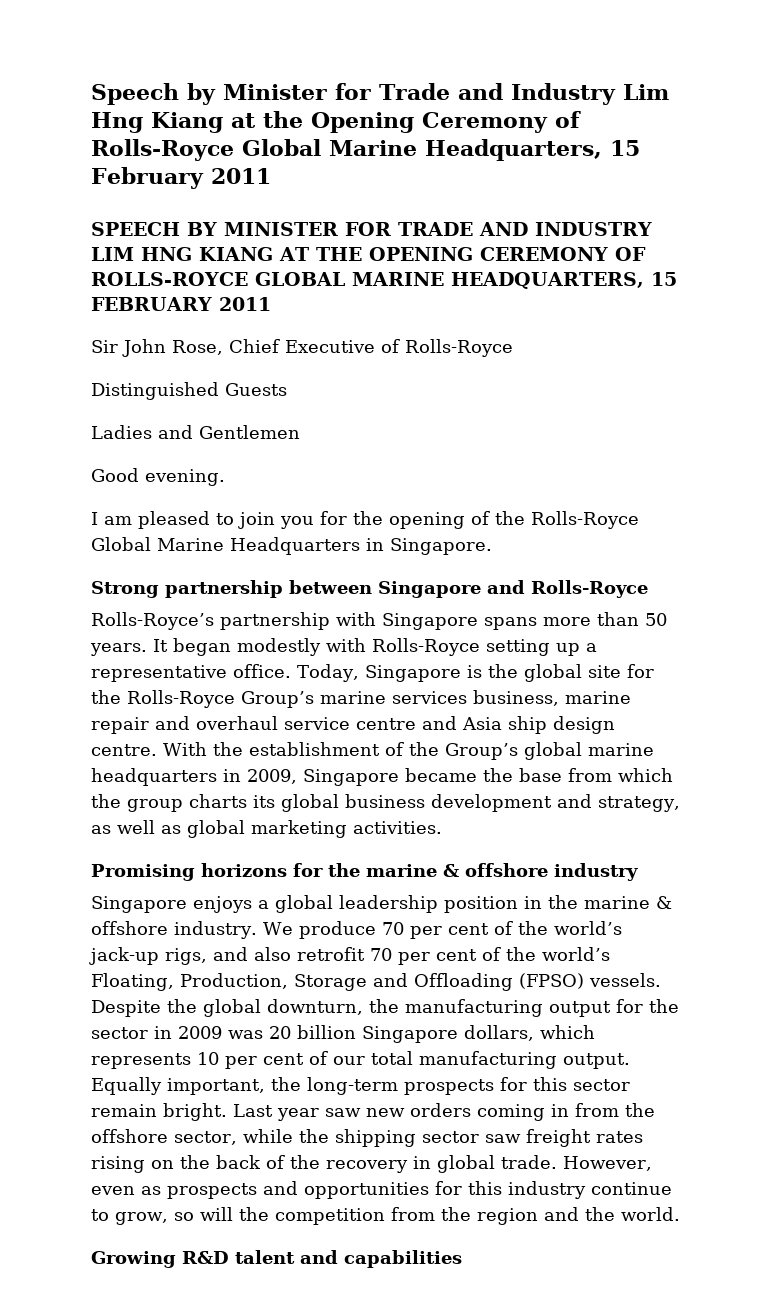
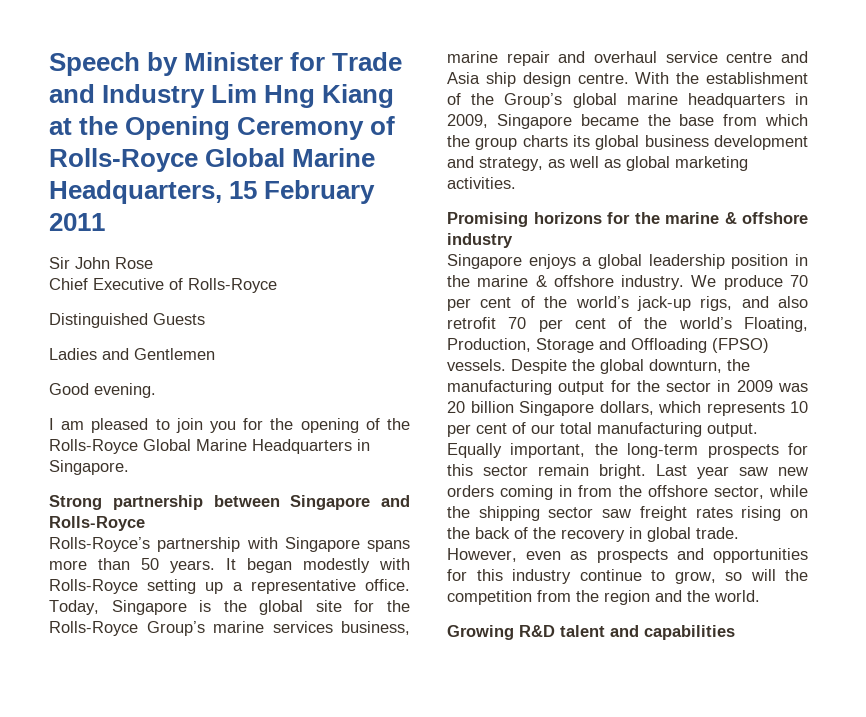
[91,222,652,236] [91,247,646,261] [91,272,677,289] [91,297,271,311] // SPEECH BY MINISTER FOR TRADE AND INDUSTRY LIM HNG KIANG AT THE OPENING CEREMONY OF ROLLS-ROYCE GLOBAL MARINE HEADQUARTERS, 15 FEBRUARY 2011 -> (105, 222) none
[172,340,223,355] Rose, -> [115,257,153,269] Rose //

